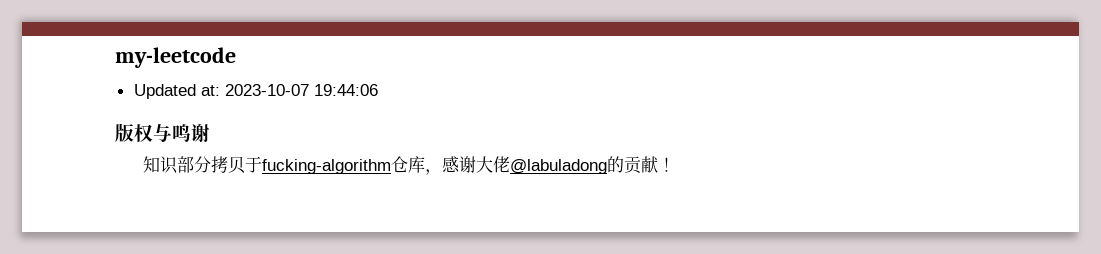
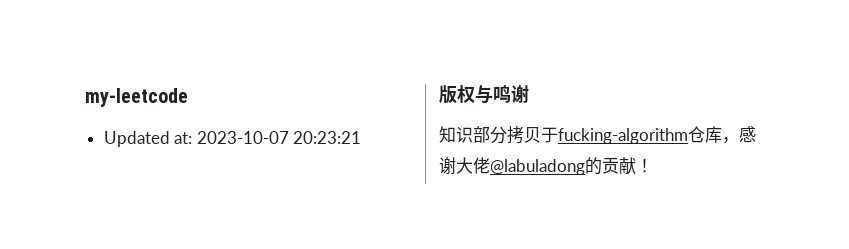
[313,84,378,96] 19:44:06 -> [293,131,362,144] 20:23:21

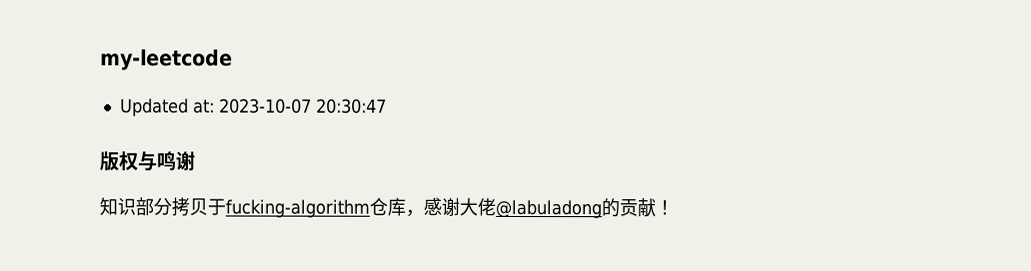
[293,131,362,144] 20:23:21 -> [315,98,387,114] 20:30:47

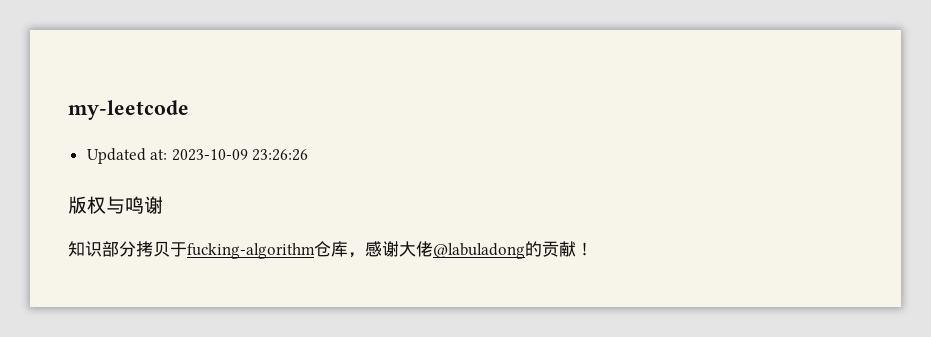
[218,98,387,114] 2023-10-07 20:30:47 -> [171,149,309,161] 2023-10-09 23:26:26

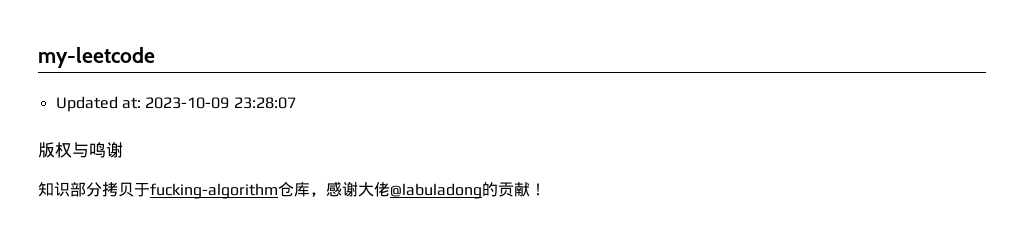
[252,149,309,161] 23:26:26 -> [233,97,296,109] 23:28:07

